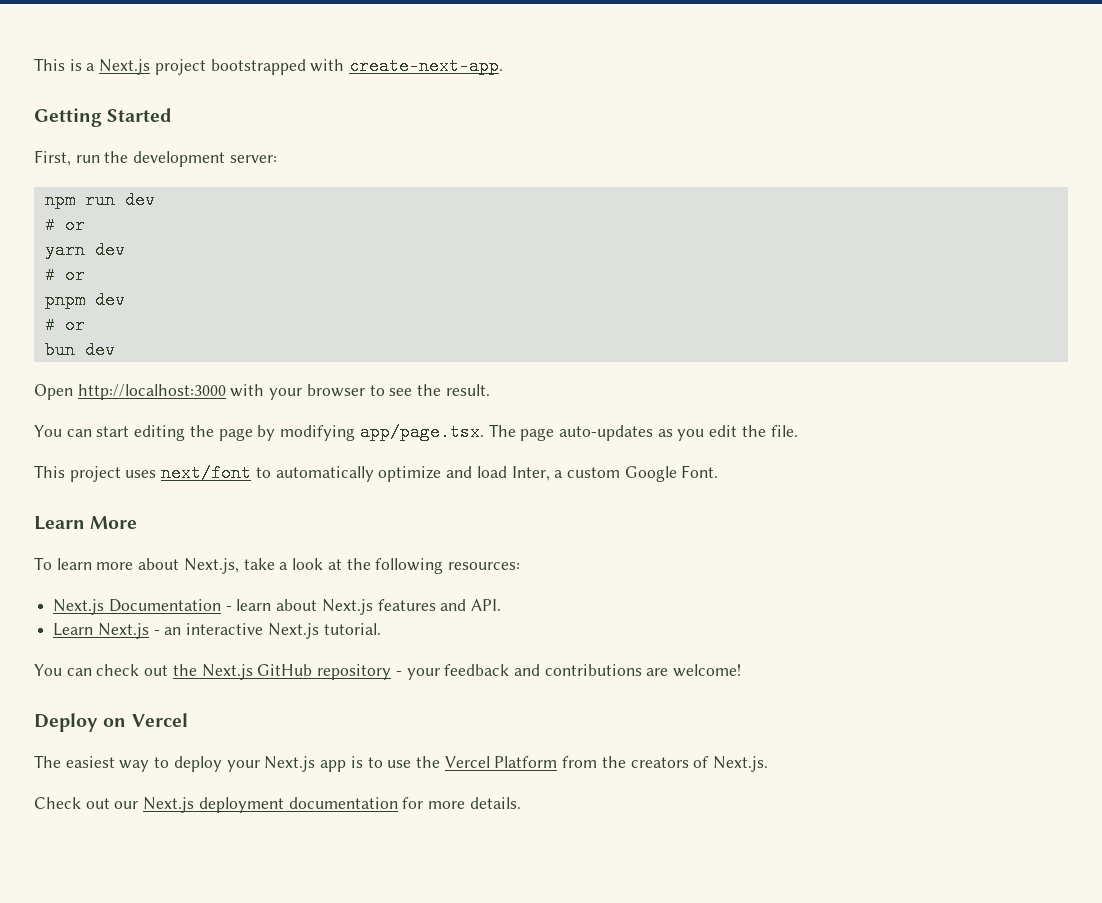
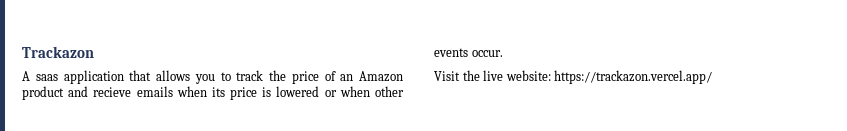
[34,57,504,75] [34,108,173,127] [34,150,277,167] [44,191,155,209] [44,216,85,234] [44,241,125,259] [44,266,85,284] [44,291,125,309] [44,316,85,334] [44,341,115,359] [34,384,490,400] [34,423,798,441] [34,464,719,482] [34,516,138,530] [34,557,520,574] [53,599,502,615] [53,623,381,639] [34,664,742,680] [34,713,188,732] [34,755,769,772] [34,797,521,813] This is a Next.js project bootstrapped with create-next-app. // Getting Started // First, run the development server: // npm run dev // # or // yarn dev // # or // pnpm dev // # or // bun dev // Open http://localhost:3000 with your browser to see the result. // You can start editing the page by modifying app/page.tsx. The page auto-updates as you edit the file. // This project uses next/font to automatically optimize and load Inter, a custom Google Font. // Learn More // To learn more about Next.js, take a look at the following resources: // Next.js Documentation - learn about Next.js features and API. // Learn Next.js - an interactive Next.js tutorial. // You can check out the Next.js GitHub repository - your feedback and contributions are welcome! // Deploy on Vercel // The easiest way to deploy your Next.js app is to use the Vercel Platform from the creators of Next.js. // Check out our Next.js deployment documentation for more details. -> [22,46,94,58] [22,70,403,84] [22,86,405,100] [434,48,503,57] [434,70,713,84] Trackazon // A saas application that allows you to track the price of an Amazon product and recieve emails when its price is lowered or when other events occur. // Visit the live website: https://trackazon.vercel.app/

